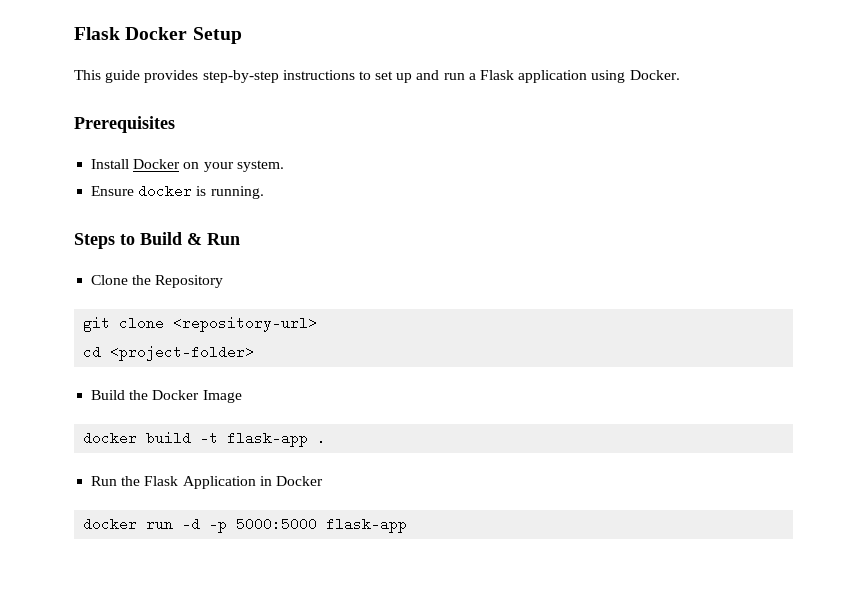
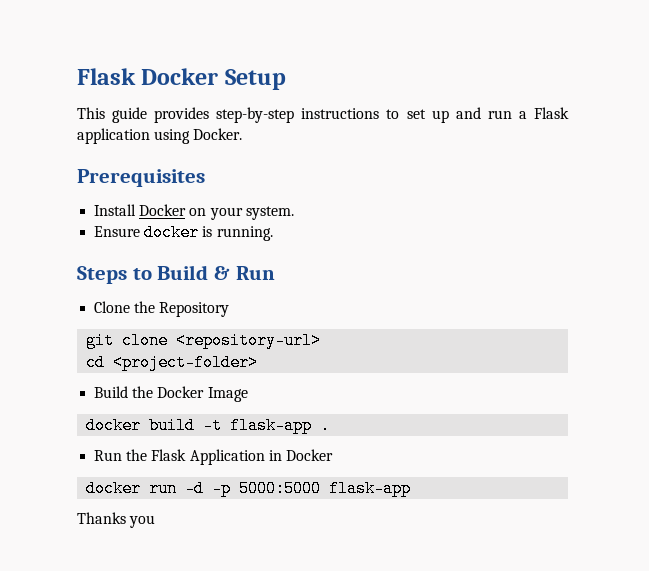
(408, 525) none -> [77,512,156,528] // Thanks you

